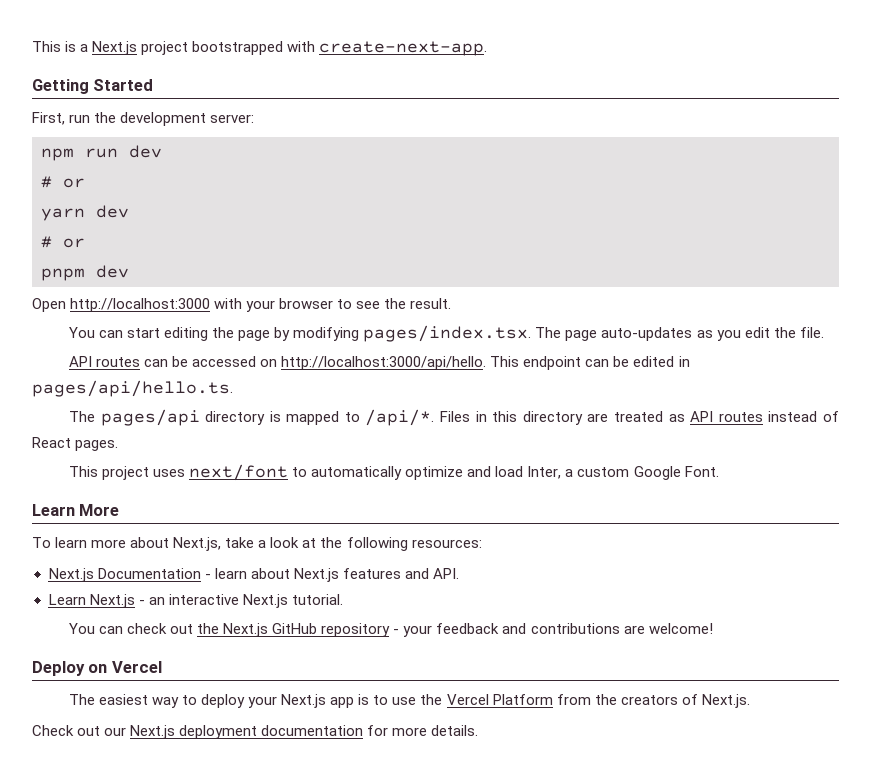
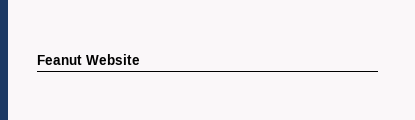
[32,41,488,56] [32,79,154,94] [32,112,255,126] [41,145,162,161] [41,176,85,188] [41,205,129,221] [41,236,85,248] [41,265,129,281] [32,298,452,312] [68,325,824,342] [68,356,690,370] [32,380,233,397] [68,409,840,426] [32,437,119,451] [68,464,719,481] [32,504,120,516] [32,537,482,551] [48,568,459,582] [48,594,343,608] [68,623,713,637] [32,661,162,676] [68,694,750,708] [32,725,479,739] This is a Next.js project bootstrapped with create-next-app. // Getting Started // First, run the development server: // npm run dev // # or // yarn dev // # or // pnpm dev // Open http://localhost:3000 with your browser to see the result. // You can start editing the page by modifying pages/index.tsx. The page auto-updates as you edit the file. // API routes can be accessed on http://localhost:3000/api/hello. This endpoint can be edited in pages/api/hello.ts. // The pages/api directory is mapped to /api/*. Files in this directory are treated as API routes instead of React pages. // This project uses next/font to automatically optimize and load Inter, a custom Google Font. // Learn More // To learn more about Next.js, take a look at the following resources: // Next.js Documentation - learn about Next.js features and API. // Learn Next.js - an interactive Next.js tutorial. // You can check out the Next.js GitHub repository - your feedback and contributions are welcome! // Deploy on Vercel // The easiest way to deploy your Next.js app is to use the Vercel Platform from the creators of Next.js. // Check out our Next.js deployment documentation for more details. -> [37,54,140,65] Feanut Website

